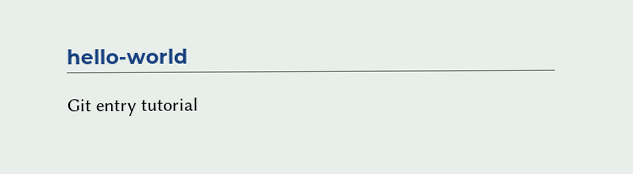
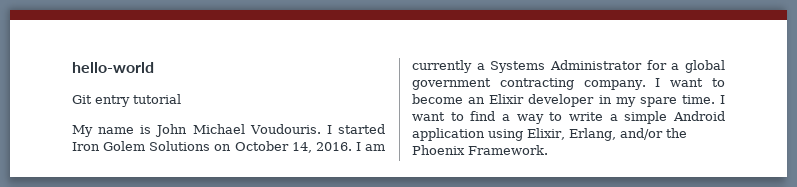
(199, 104) none -> [72,124,385,137] [72,141,385,153] [412,60,725,73] [412,78,725,90] [412,94,725,107] [412,111,725,124] [412,128,687,141] [412,145,548,155] // My name is John Michael Voudouris. I started Iron Golem Solutions on October 14, 2016. I am currently a Systems Administrator for a global government contracting company. I want to become an Elixir developer in my spare time. I want to find a way to write a simple Android application using Elixir, Erlang, and/or the Phoenix Framework.

